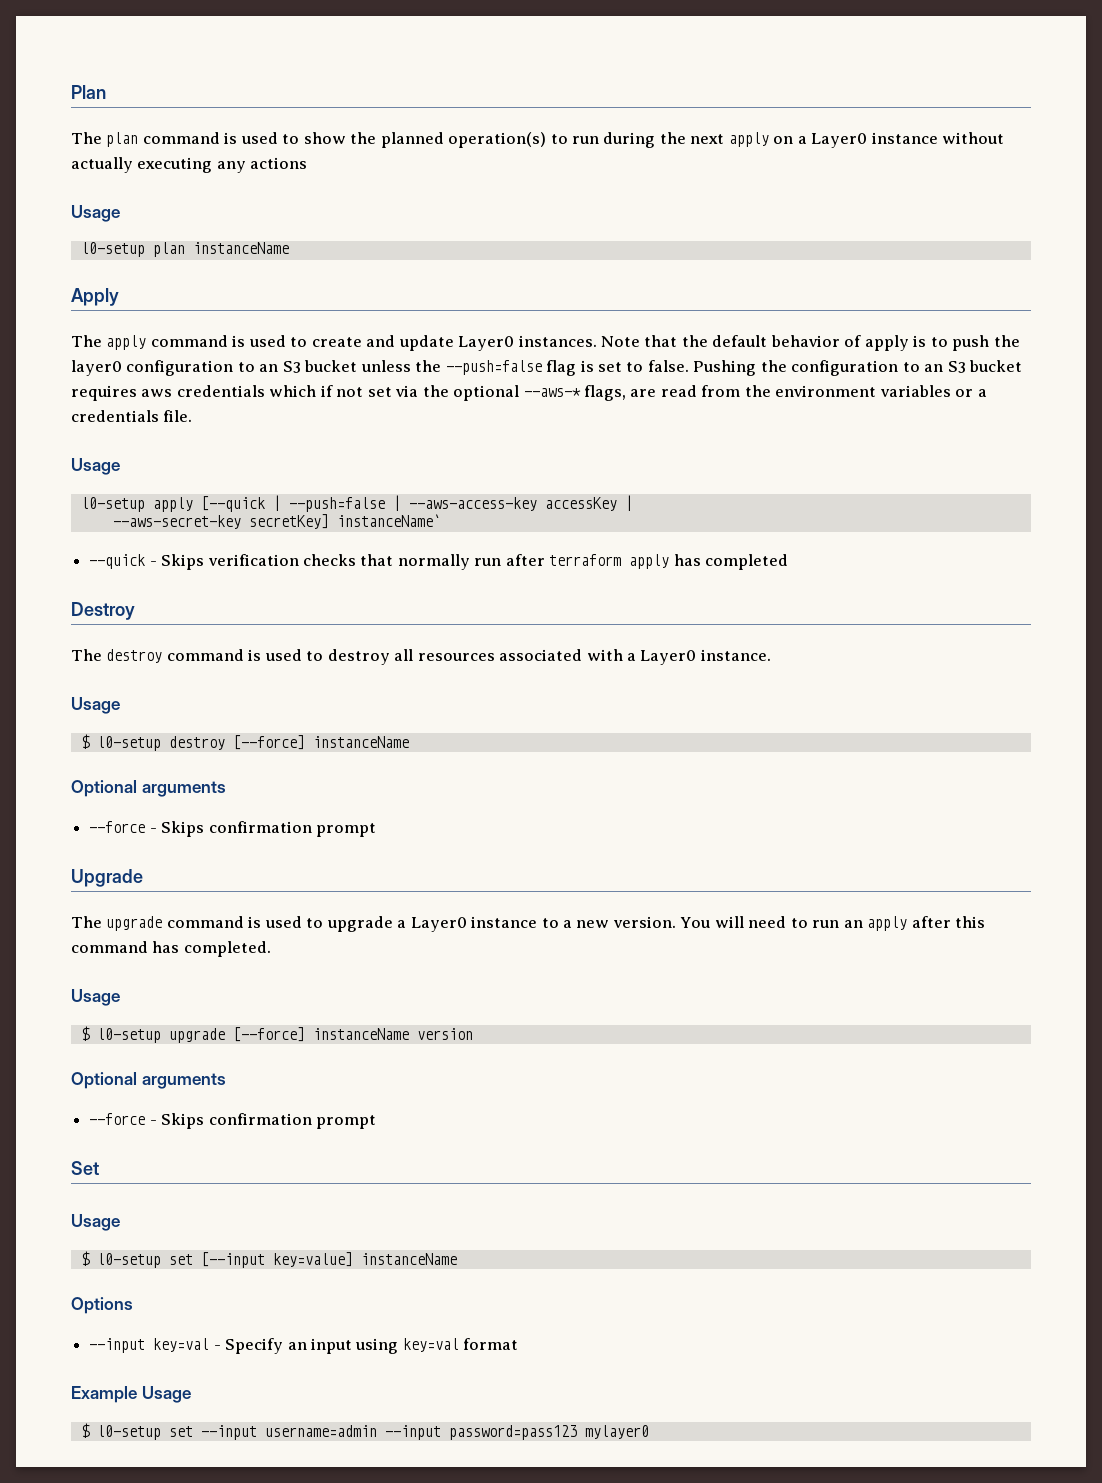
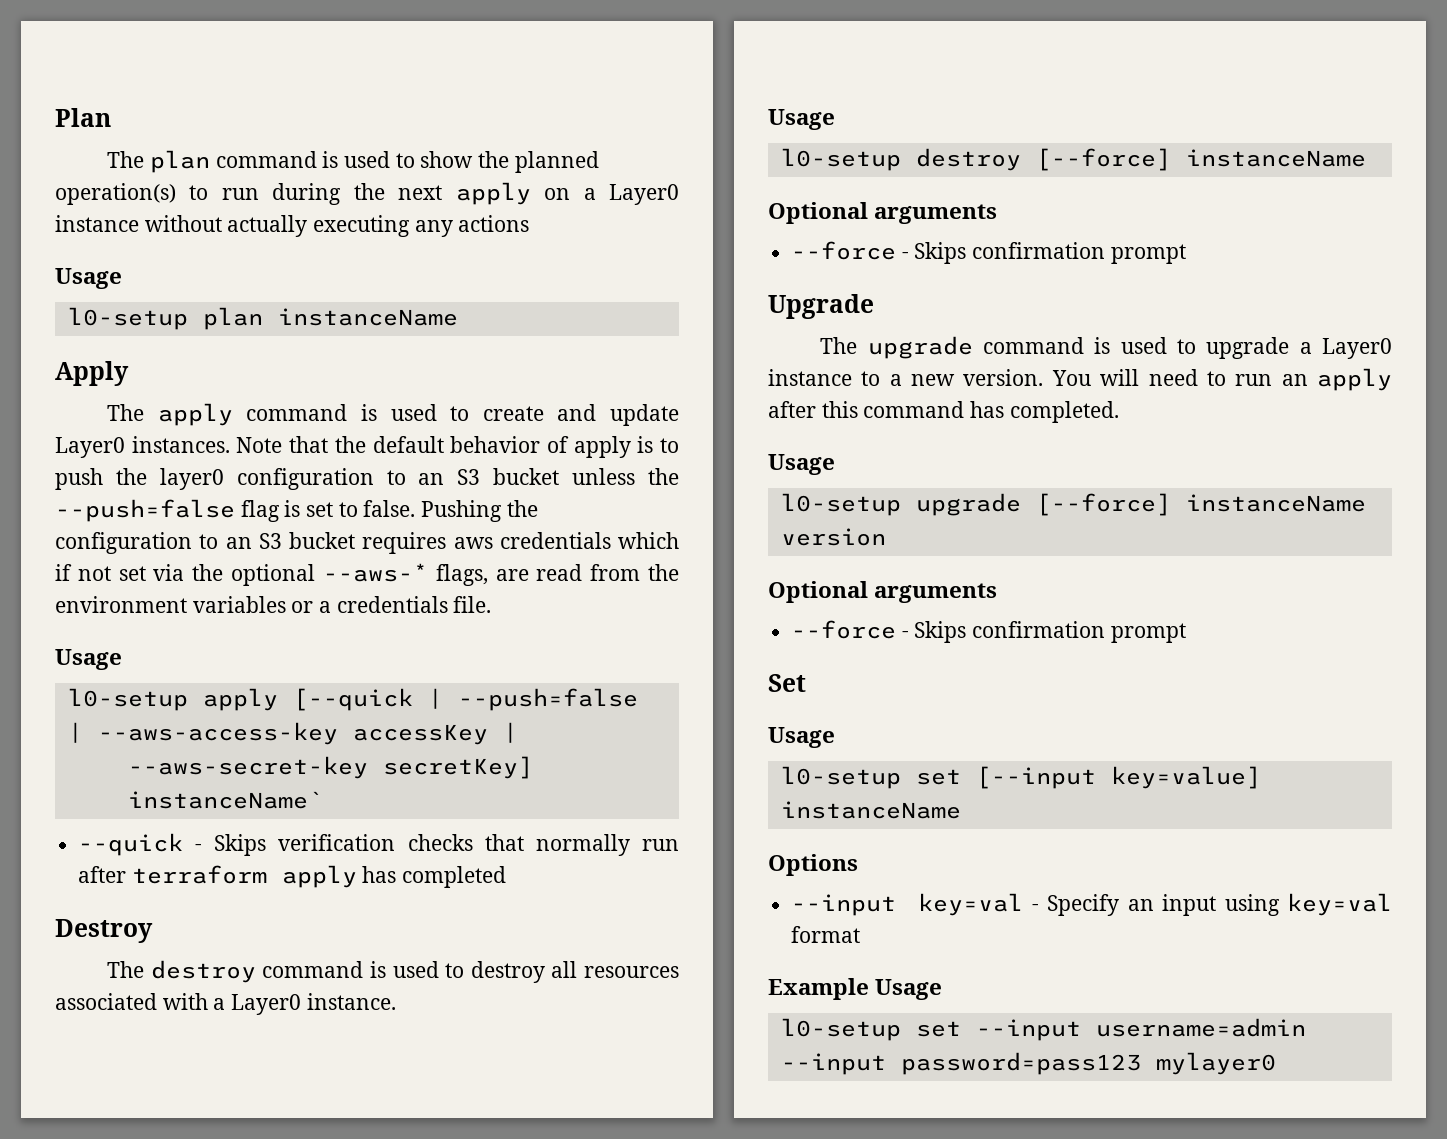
[80,734,90,749] $ -> (835, 119) none
[80,1026,90,1041] $ -> (835, 464) none
[80,1251,90,1266] $ -> (835, 737) none
[80,1423,90,1438] $ -> (943, 989) none

